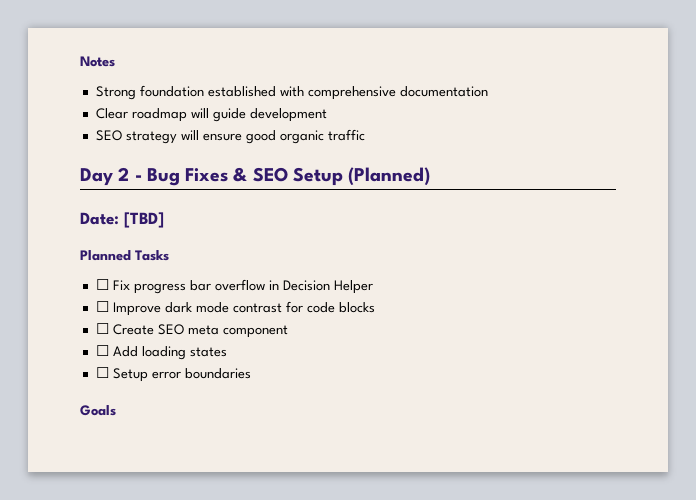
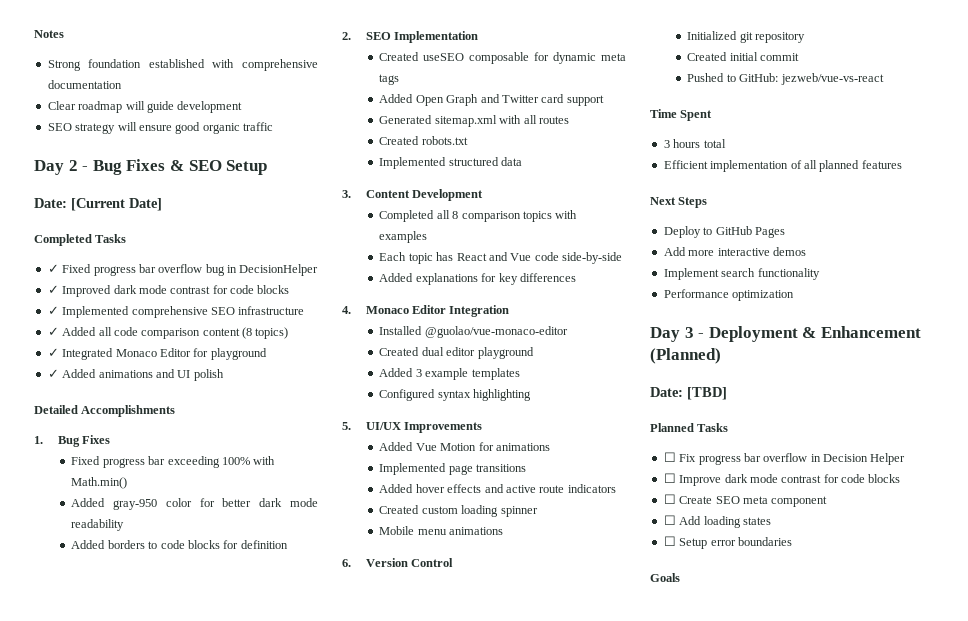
(343, 176) none -> [34,198,162,211] [34,234,127,246] [47,264,319,276] [47,285,290,297] [47,306,305,318] [47,327,289,339] [47,348,267,360] [47,369,224,381] [34,405,176,417] [34,435,110,447] [71,456,276,468] [71,477,128,489] [71,498,318,510] [71,519,125,531] [71,540,288,549] [342,31,478,43] [379,52,626,64] [379,74,400,85] [379,94,604,106] [379,115,569,127] [379,136,468,145] [379,157,523,169] [342,189,483,201] [379,210,578,222] [379,231,428,243] [379,252,622,264] [379,273,576,285] [342,305,510,317] [379,326,568,338] [379,347,534,359] [379,368,520,380] [379,389,532,401] [342,422,482,433] [379,442,550,451] [379,463,527,475] [379,484,616,493] [379,505,538,517] [379,526,504,535] [342,558,453,567] [687,31,806,43] [687,52,800,61] [687,73,884,85] [650,109,713,121] [663,139,726,148] [663,160,902,172] [650,197,708,208] [663,226,785,238] [663,247,806,256] [663,268,820,280] [663,289,795,301] [650,326,921,342] // Date: [Current Date] // Completed Tasks // ✓ Fixed progress bar overflow bug in DecisionHelper // ✓ Improved dark mode contrast for code blocks // ✓ Implemented comprehensive SEO infrastructure // ✓ Added all code comparison content (8 topics) // ✓ Integrated Monaco Editor for playground // ✓ Added animations and UI polish // Detailed Accomplishments // 1. Bug Fixes // Fixed progress bar exceeding 100% with Math.min() // Added gray-950 color for better dark mode readability // Added borders to code blocks for definition // 2. SEO Implementation // Created useSEO composable for dynamic meta tags // Added Open Graph and Twitter card support // Generated sitemap.xml with all routes // Created robots.txt // Implemented structured data // 3. Content Development // Completed all 8 comparison topics with examples // Each topic has React and Vue code side-by-side // Added explanations for key differences // 4. Monaco Editor Integration // Installed @guolao/vue-monaco-editor // Created dual editor playground // Added 3 example templates // Configured syntax highlighting // 5. UI/UX Improvements // Added Vue Motion for animations // Implemented page transitions // Added hover effects and active route indicators // Created custom loading spinner // Mobile menu animations // 6. Version Control // Initialized git repository // Created initial commit // Pushed to GitHub: jezweb/vue-vs-react // Time Spent // 3 hours total // Efficient implementation of all planned features // Next Steps // Deploy to GitHub Pages // Add more interactive demos // Implement search functionality // Performance optimization // Day 3 - Deployment & Enhancement

